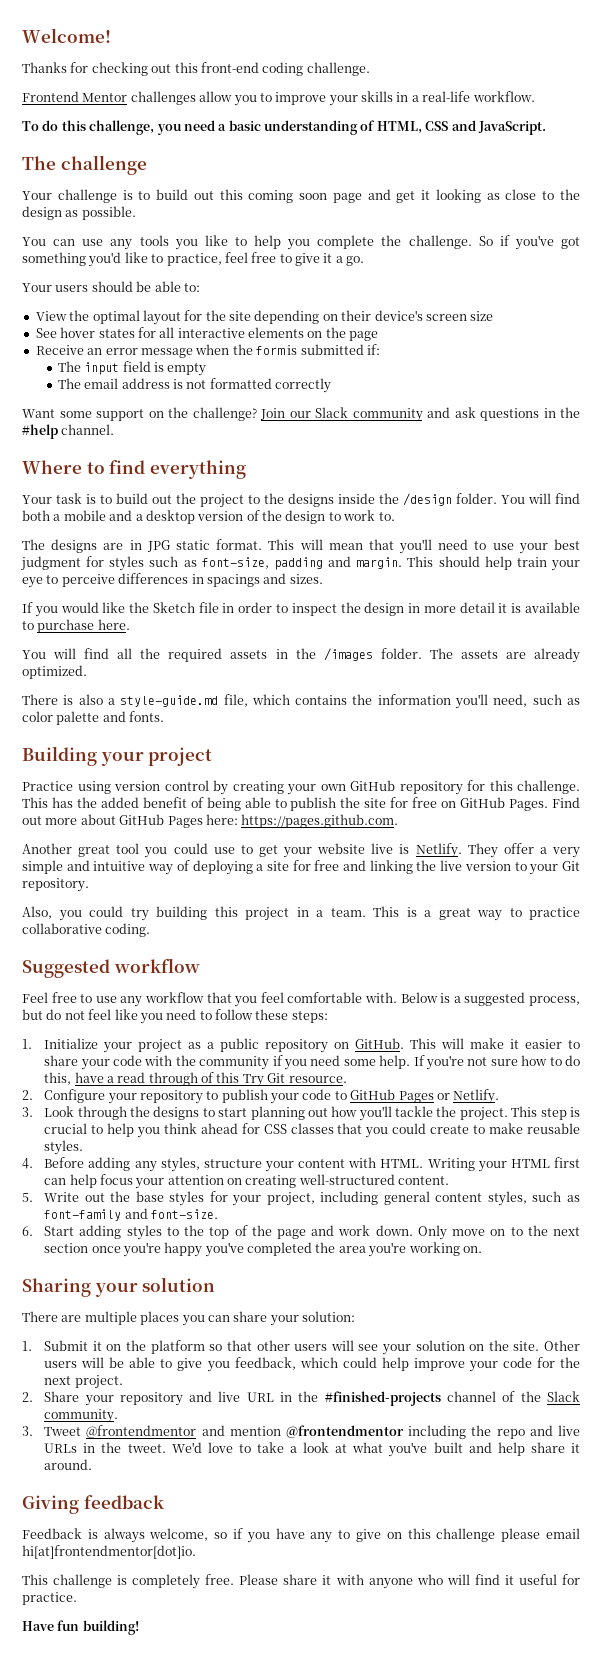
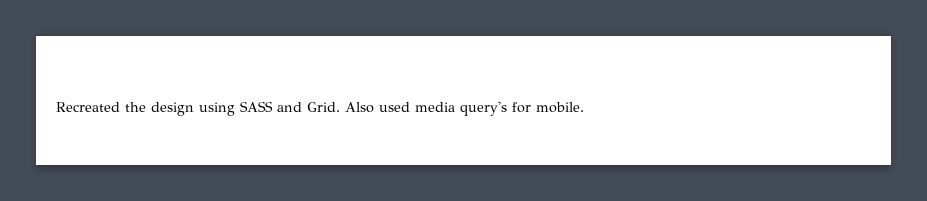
[22,28,111,43] [22,62,370,76] [22,91,535,106] [22,120,546,135] [22,155,147,175] [22,189,580,203] [22,206,136,220] [22,235,580,250] [22,252,365,267] [22,281,200,292] [35,310,494,325] [35,327,379,341] [35,344,381,358] [57,361,207,376] [57,378,332,393] [22,407,580,422] [22,424,115,439] [22,460,246,479] [22,493,580,508] [22,510,395,524] [22,539,580,554] [21,556,580,571] [22,573,323,588] [22,602,580,617] [22,619,130,633] [22,648,580,663] [22,665,87,679] [22,694,581,709] [22,711,165,725] [22,746,213,766] [22,780,580,795] [22,797,580,811] [22,814,399,828] [22,843,580,858] [22,860,580,875] [22,878,89,892] [22,906,580,921] [22,923,151,937] [22,958,200,978] [22,992,581,1007] [22,1009,328,1024] [22,1038,580,1053] [44,1055,580,1070] [44,1072,347,1087] [22,1089,500,1104] [22,1106,581,1121] [44,1123,580,1138] [44,1140,84,1155] [22,1157,580,1172] [44,1174,450,1189] [22,1191,581,1206] [44,1208,218,1221] [22,1225,580,1240] [44,1242,482,1257] [22,1277,216,1297] [22,1311,355,1326] [22,1340,580,1355] [44,1357,580,1372] [44,1375,123,1389] [22,1391,580,1406] [44,1409,119,1423] [22,1425,581,1439] [44,1442,580,1457] [44,1459,93,1470] [22,1495,164,1514] [22,1528,580,1543] [22,1545,196,1559] [22,1574,580,1589] [22,1592,77,1605] [22,1620,139,1635] Welcome! // Thanks for checking out this front-end coding challenge. // Frontend Mentor challenges allow you to improve your skills in a real-life workflow. // To do this challenge, you need a basic understanding of HTML, CSS and JavaScript. // The challenge // Your challenge is to build out this coming soon page and get it looking as close to the design as possible. // You can use any tools you like to help you complete the challenge. So if you've got something you'd like to practice, feel free to give it a go. // Your users should be able to: // View the optimal layout for the site depending on their device's screen size // See hover states for all interactive elements on the page // Receive an error message when the form is submitted if: // The input field is empty // The email address is not formatted correctly // Want some support on the challenge? Join our Slack community and ask questions in the #help channel. // Where to find everything // Your task is to build out the project to the designs inside the /design folder. You will find both a mobile and a desktop version of the design to work to. // The designs are in JPG static format. This will mean that you'll need to use your best judgment for styles such as font-size, padding and margin. This should help train your eye to perceive differences in spacings and sizes. // If you would like the Sketch file in order to inspect the design in more detail it is available to purchase here. // You will find all the required assets in the /images folder. The assets are already optimized. // There is also a style-guide.md file, which contains the information you'll need, such as color palette and fonts. // Building your project // Practice using version control by creating your own GitHub repository for this challenge. This has the added benefit of being able to publish the site for free on GitHub Pages. Find out more about GitHub Pages here: https://pages.github.com. // Another great tool you could use to get your website live is Netlify. They offer a very simple and intuitive way of deploying a site for free and linking the live version to your Git repository. // Also, you could try building this project in a team. This is a great way to practice collaborative coding. // Suggested workflow // Feel free to use any workflow that you feel comfortable with. Below is a suggested process, but do not feel like you need to follow these steps: // 1. Initialize your project as a public repository on GitHub. This will make it easier to share your code with the community if you need some help. If you're not sure how to do this, have a read through of this Try Git resource. // 2. Configure your repository to publish your code to GitHub Pages or Netlify. // 3. Look through the designs to start planning out how you'll tackle the project. This step is crucial to help you think ahead for CSS classes that you could create to make reusable styles. // 4. Before adding any styles, structure your content with HTML. Writing your HTML first can help focus your attention on creating well-structured content. // 5. Write out the base styles for your project, including general content styles, such as font-family and font-size. // 6. Start adding styles to the top of the page and work down. Only move on to the next section once you're happy you've completed the area you're working on. // Sharing your solution // There are multiple places you can share your solution: // 1. Submit it on the platform so that other users will see your solution on the site. Other users will be able to give you feedback, which could help improve your code for the next project. // 2. Share your repository and live URL in the #finished-projects channel of the Slack community. // 3. Tweet @frontendmentor and mention @frontendmentor including the repo and live URLs in the tweet. We'd love to take a look at what you've built and help share it around. // Giving feedback // Feedback is always welcome, so if you have any to give on this challenge please email hi[at]frontendmentor[dot]io. // This challenge is completely free. Please share it with anyone who will find it useful for practice. // Have fun building! -> [56,101,584,116] Recreated the design using SASS and Grid. Also used media query's for mobile.

